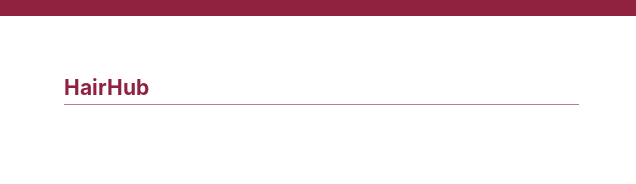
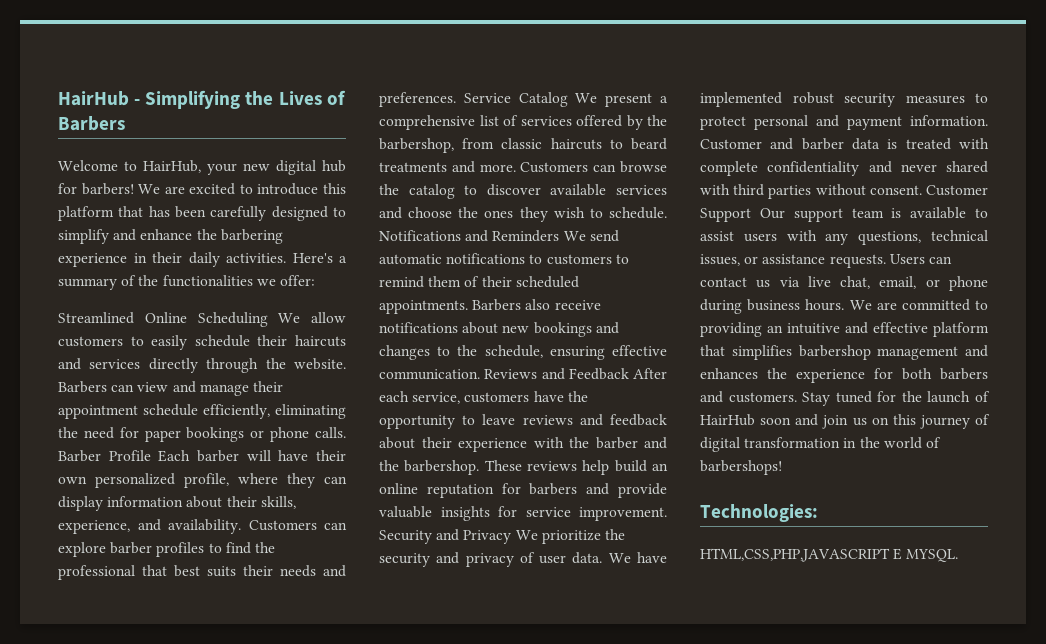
[64,78,149,95] HairHub -> [58,90,346,109] [58,116,125,131] [58,160,346,175] [58,183,346,195] [58,206,346,221] [58,229,283,244] [58,252,347,267] [58,275,315,290] [58,312,346,327] [58,335,346,350] [58,358,346,373] [58,381,283,396] [58,404,346,419] [58,427,346,442] [58,450,346,462] [58,473,347,488] [58,496,296,511] [58,519,347,534] [58,542,275,557] [58,565,346,580] [379,92,668,107] [379,115,667,130] [379,138,667,153] [379,161,667,173] [379,184,667,199] [379,207,667,222] [379,230,619,242] [379,253,629,265] [379,276,579,288] [379,299,601,314] [379,322,619,337] [379,345,667,360] [379,368,667,380] [379,391,588,404] [379,414,667,429] [379,437,667,452] [379,460,668,475] [379,483,667,498] [379,506,667,521] [379,529,625,544] [379,552,667,567] [700,92,988,107] [700,115,988,130] [700,138,989,150] [700,161,988,176] [700,184,988,199] [700,207,988,222] [700,230,988,245] [700,254,952,268] [700,276,988,291] [700,299,988,314] [700,322,989,337] [700,345,988,360] [700,368,988,383] [700,391,990,406] [700,414,990,429] [700,437,941,452] [700,460,782,475] [700,504,818,522] [700,548,959,562] HairHub - Simplifying the Lives of Barbers // Welcome to HairHub, your new digital hub for barbers! We are excited to introduce this platform that has been carefully designed to simplify and enhance the barbering experience in their daily activities. Here's a summary of the functionalities we offer: // Streamlined Online Scheduling We allow customers to easily schedule their haircuts and services directly through the website. Barbers can view and manage their appointment schedule efficiently, eliminating the need for paper bookings or phone calls. Barber Profile Each barber will have their own personalized profile, where they can display information about their skills, experience, and availability. Customers can explore barber profiles to find the professional that best suits their needs and preferences. Service Catalog We present a comprehensive list of services offered by the barbershop, from classic haircuts to beard treatments and more. Customers can browse the catalog to discover available services and choose the ones they wish to schedule. Notifications and Reminders We send automatic notifications to customers to remind them of their scheduled appointments. Barbers also receive notifications about new bookings and changes to the schedule, ensuring effective communication. Reviews and Feedback After each service, customers have the opportunity to leave reviews and feedback about their experience with the barber and the barbershop. These reviews help build an online reputation for barbers and provide valuable insights for service improvement. Security and Privacy We prioritize the security and privacy of user data. We have implemented robust security measures to protect personal and payment information. Customer and barber data is treated with complete confidentiality and never shared with third parties without consent. Customer Support Our support team is available to assist users with any questions, technical issues, or assistance requests. Users can contact us via live chat, email, or phone during business hours. We are committed to providing an intuitive and effective platform that simplifies barbershop management and enhances the experience for both barbers and customers. Stay tuned for the launch of HairHub soon and join us on this journey of digital transformation in the world of barbershops! // Technologies: // HTML,CSS,PHP,JAVASCRIPT E MYSQL.

